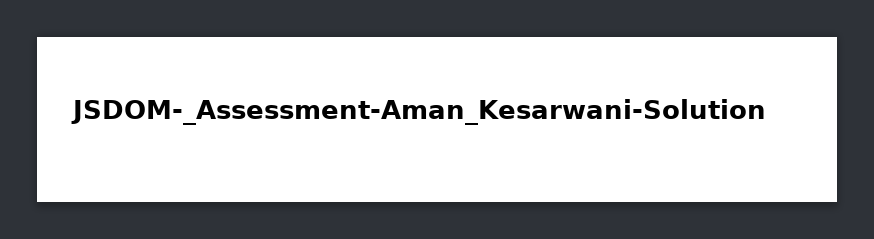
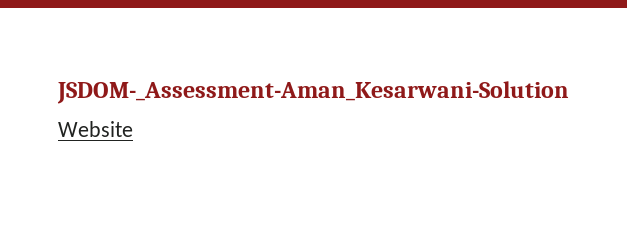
(766, 112) none -> [58,121,133,137] // Website

